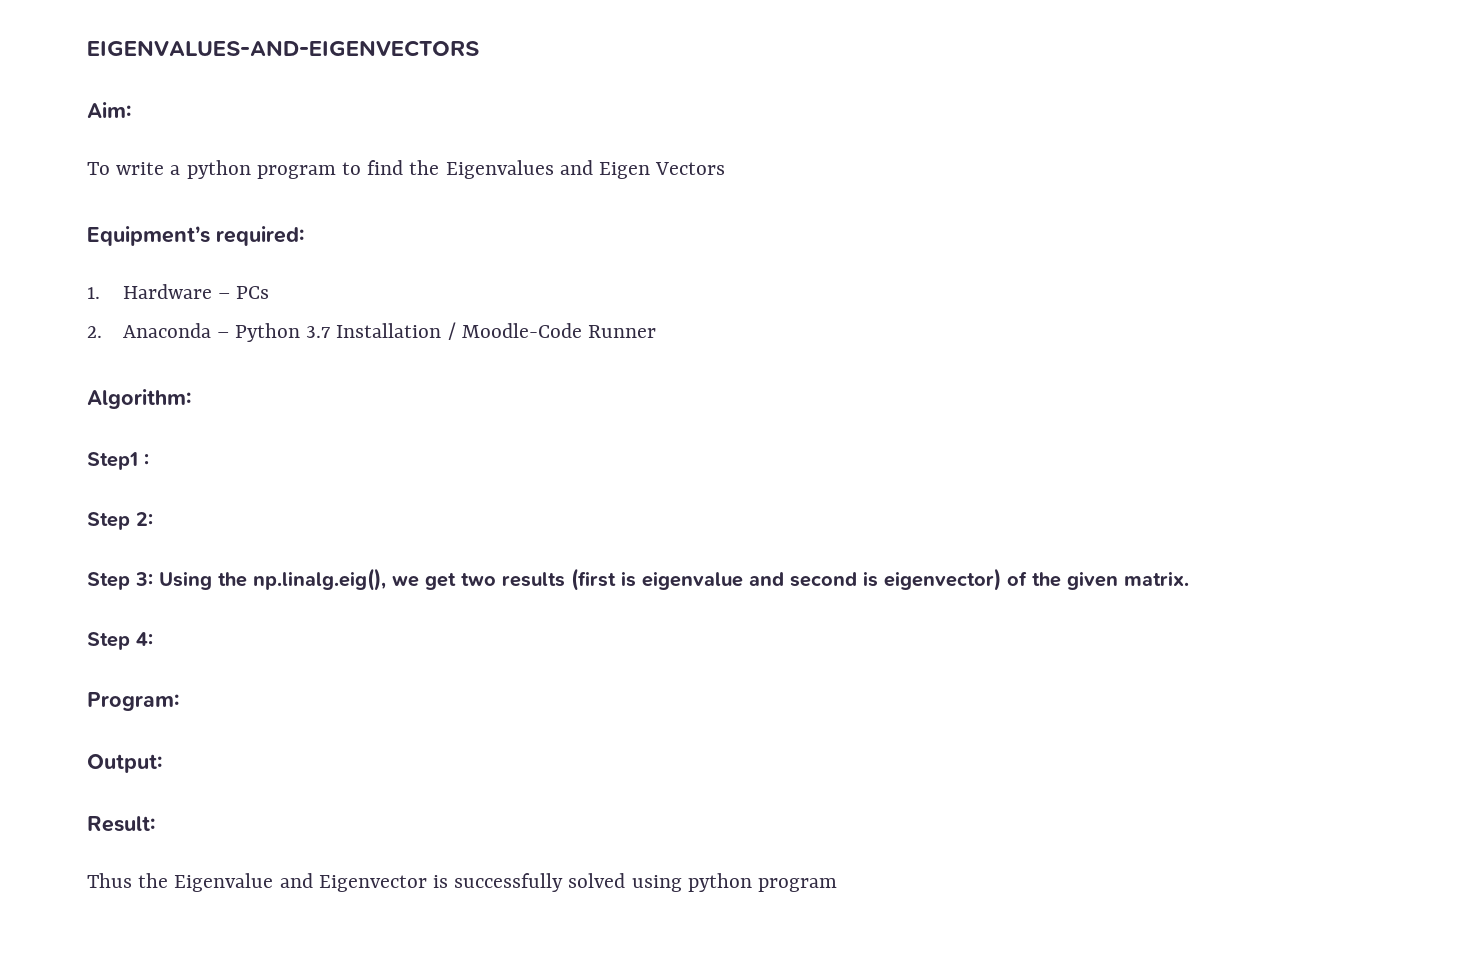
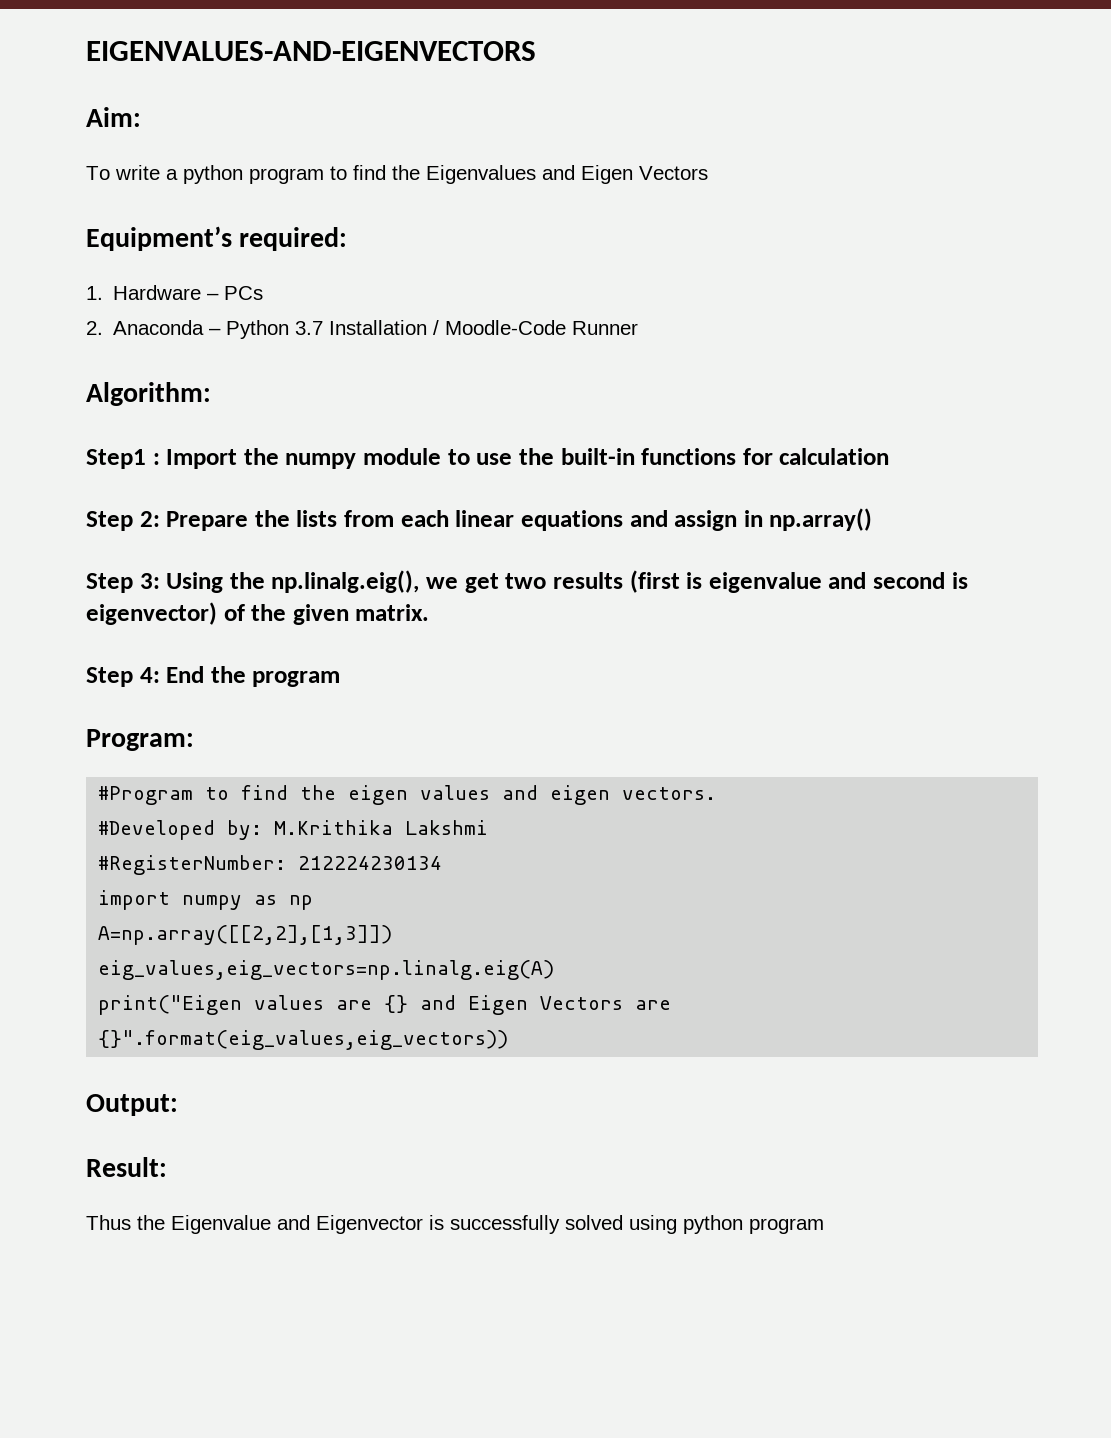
[87,512,153,530] // Step 2: -> [166,448,890,469] [86,508,873,531] Import the numpy module to use the built-in functions for calculation // Step 2: Prepare the lists from each linear equations and assign in np.array()
[87,692,179,711] // Program: -> [166,666,341,687] [86,729,194,751] [98,785,717,805] [98,820,489,840] [98,855,443,875] [98,890,314,910] [98,925,393,945] [98,960,555,980] [98,995,672,1015] [98,1030,509,1050] End the program // Program: // #Program to find the eigen values and eigen vectors. // #Developed by: M.Krithika Lakshmi // #RegisterNumber: 212224230134 // import numpy as np // A=np.array([[2,2],[1,3]]) // eig_values,eig_vectors=np.linalg.eig(A) // print("Eigen values are {} and Eigen Vectors are {}".format(eig_values,eig_vectors))

